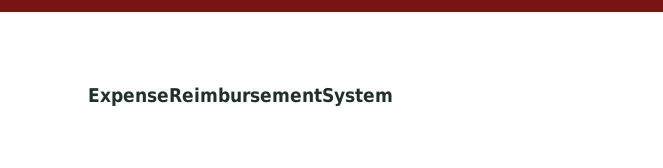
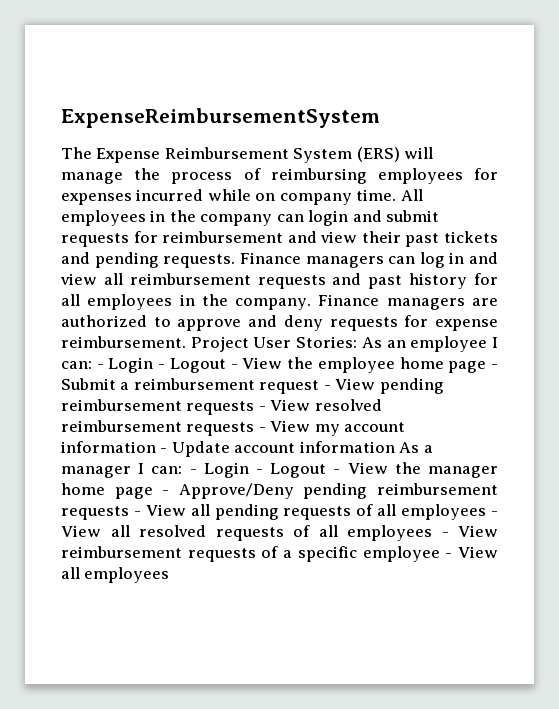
(393, 97) none -> [61,147,434,163] [61,168,498,184] [61,189,423,205] [61,210,440,226] [61,231,498,247] [61,252,498,268] [60,273,498,289] [61,294,498,310] [61,315,499,331] [61,336,499,352] [61,357,499,373] [61,378,444,394] [61,399,382,415] [61,420,406,436] [61,441,433,457] [61,462,498,478] [61,483,498,499] [61,504,499,520] [61,525,498,541] [61,546,499,562] [61,567,170,583] // The Expense Reimbursement System (ERS) will manage the process of reimbursing employees for expenses incurred while on company time. All employees in the company can login and submit requests for reimbursement and view their past tickets and pending requests. Finance managers can log in and view all reimbursement requests and past history for all employees in the company. Finance managers are authorized to approve and deny requests for expense reimbursement. Project User Stories: As an employee I can: - Login - Logout - View the employee home page - Submit a reimbursement request - View pending reimbursement requests - View resolved reimbursement requests - View my account information - Update account information As a manager I can: - Login - Logout - View the manager home page - Approve/Deny pending reimbursement requests - View all pending requests of all employees - View all resolved requests of all employees - View reimbursement requests of a specific employee - View all employees

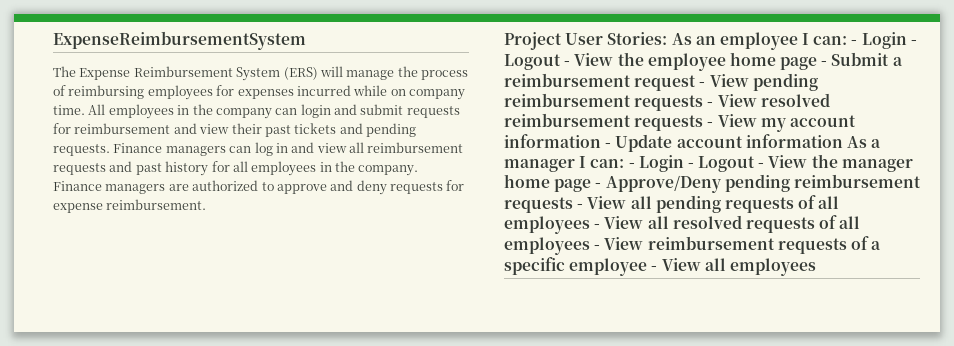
(186, 342) none -> (207, 204) //

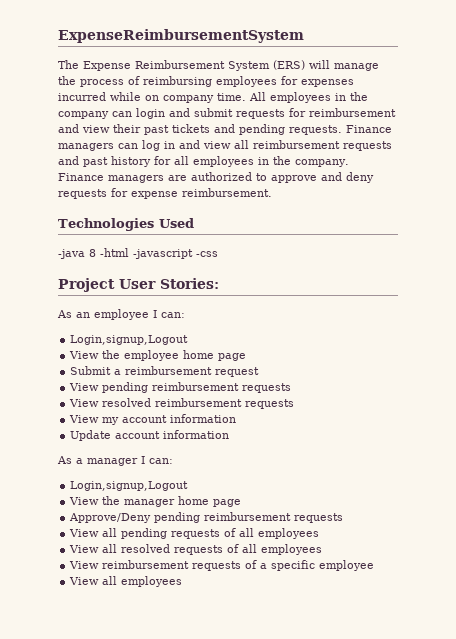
(207, 204) none -> [58,218,194,231] [58,248,218,259] // Technologies Used // -java 8 -html -javascript -css
(668, 38) none -> (219, 283) //
[851,32,917,49] [504,54,571,70] - Login - Logout - -> [70,335,189,345] // Login,signup,Logout //
[821,61,828,66] - -> (247, 357) //
[699,82,706,87] - -> (260, 372) //
[707,102,714,107] - -> (292, 388) //
[707,122,714,127] - -> (295, 404) //
[605,143,612,148] - -> (237, 418) //
(843, 141) none -> (230, 434) //
[628,155,765,172] - Login - Logout - -> [70,481,189,491] // Login,signup,Logout //
[595,183,602,188] - -> (242, 503) //
[577,204,584,209] - -> (344, 518) //
[594,224,601,229] - -> (320, 533) //
[594,245,601,250] - -> (323, 549) //
[651,266,658,271] - -> (375, 565) //

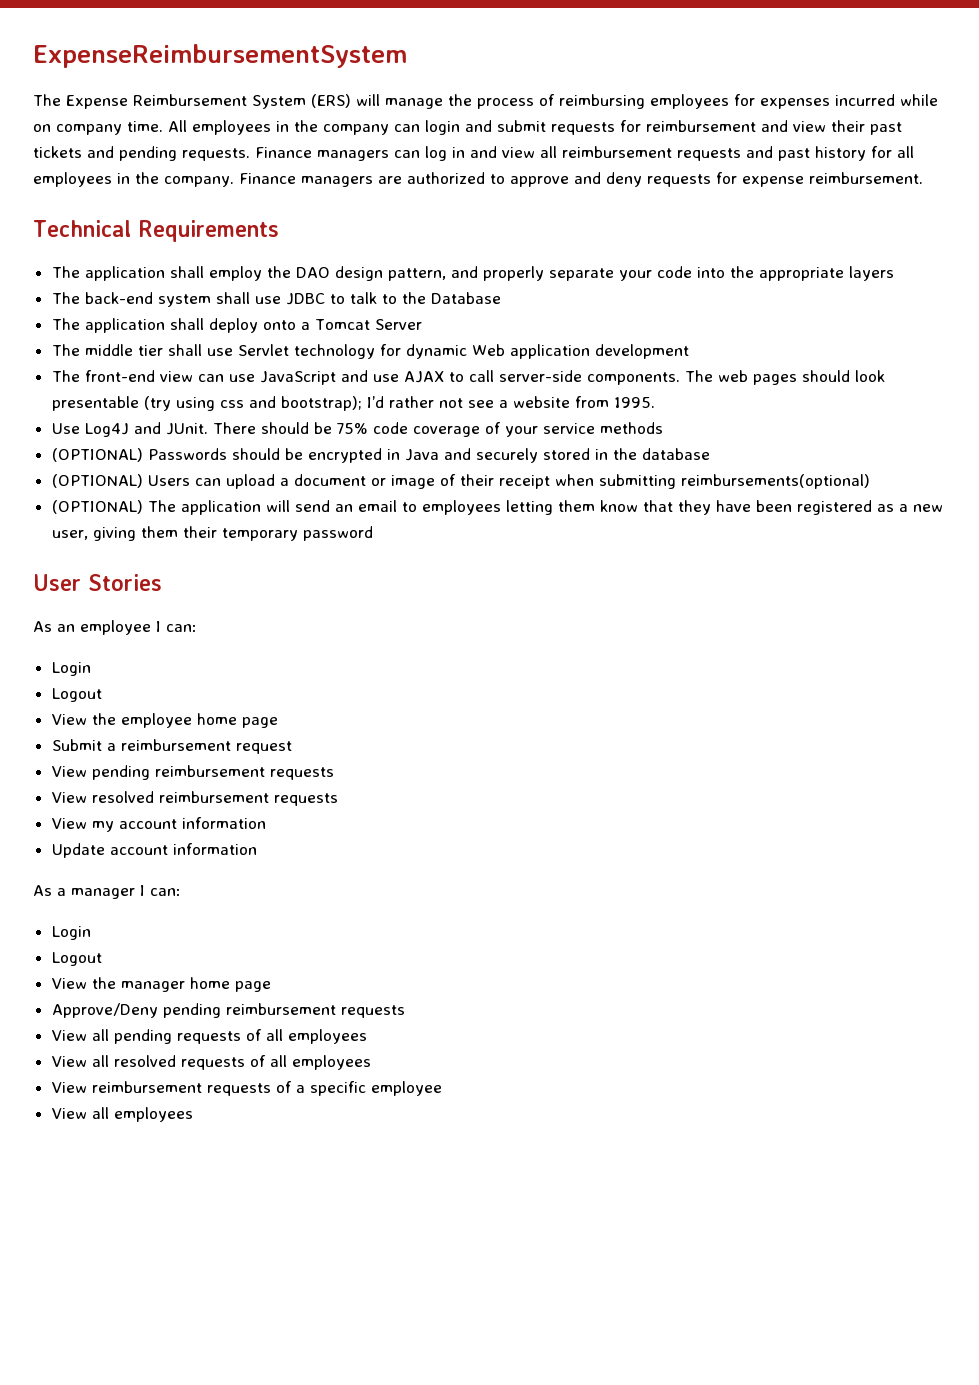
[58,218,194,231] [58,248,218,259] [58,278,219,292] Technologies Used // -java 8 -html -javascript -css // Project User Stories: -> [33,220,279,242] [51,266,894,281] [51,292,501,307] [51,318,422,333] [51,344,689,359] [51,370,885,385] [51,396,655,411] [51,422,663,437] [51,448,710,463] [51,474,870,489] [51,500,943,515] [51,526,373,541] [33,574,162,591] Technical Requirements // The application shall employ the DAO design pattern, and properly separate your code into the appropriate layers // The back-end system shall use JDBC to talk to the Database // The application shall deploy onto a Tomcat Server // The middle tier shall use Servlet technology for dynamic Web application development // The front-end view can use JavaScript and use AJAX to call server-side components. The web pages should look presentable (try using css and bootstrap); I’d rather not see a website from 1995. // Use Log4J and JUnit. There should be 75% code coverage of your service methods // (OPTIONAL) Passwords should be encrypted in Java and securely stored in the database // (OPTIONAL) Users can upload a document or image of their receipt when submitting reimbursements(optional) // (OPTIONAL) The application will send an email to employees letting them know that they have been registered as a new user, giving them their temporary password // User Stories
[70,335,189,345] Login,signup,Logout -> [51,662,91,676] [51,688,102,702] Login // Logout
[70,481,189,491] Login,signup,Logout -> [51,926,91,940] [51,952,102,966] Login // Logout

